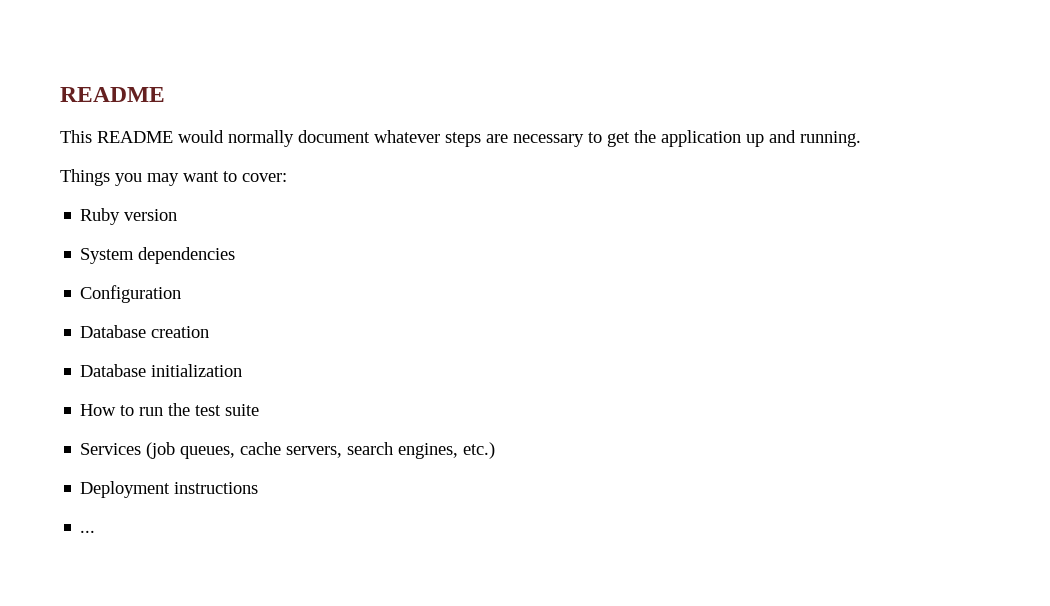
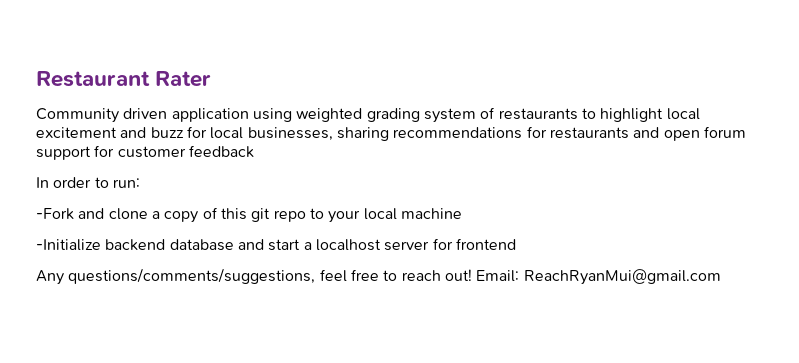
[60,87,165,102] [60,130,861,147] [60,169,287,186] [80,208,178,225] [80,247,236,264] [80,285,182,303] [80,325,210,338] [80,364,243,377] [80,403,260,416] [80,442,496,459] [80,481,259,498] [80,530,96,533] README // This README would normally document whatever steps are necessary to get the application up and running. // Things you may want to cover: // Ruby version // System dependencies // Configuration // Database creation // Database initialization // How to run the test suite // Services (job queues, cache servers, search engines, etc.) // Deployment instructions // ... -> [36,71,212,87] [36,107,700,123] [36,126,746,141] [36,145,254,160] [36,177,140,188] [36,207,462,223] [36,238,516,251] [36,268,721,285] Restaurant Rater // Community driven application using weighted grading system of restaurants to highlight local excitement and buzz for local businesses, sharing recommendations for restaurants and open forum support for customer feedback // In order to run: // -Fork and clone a copy of this git repo to your local machine // -Initialize backend database and start a localhost server for frontend // Any questions/comments/suggestions, feel free to reach out! Email: ReachRyanMui@gmail.com

